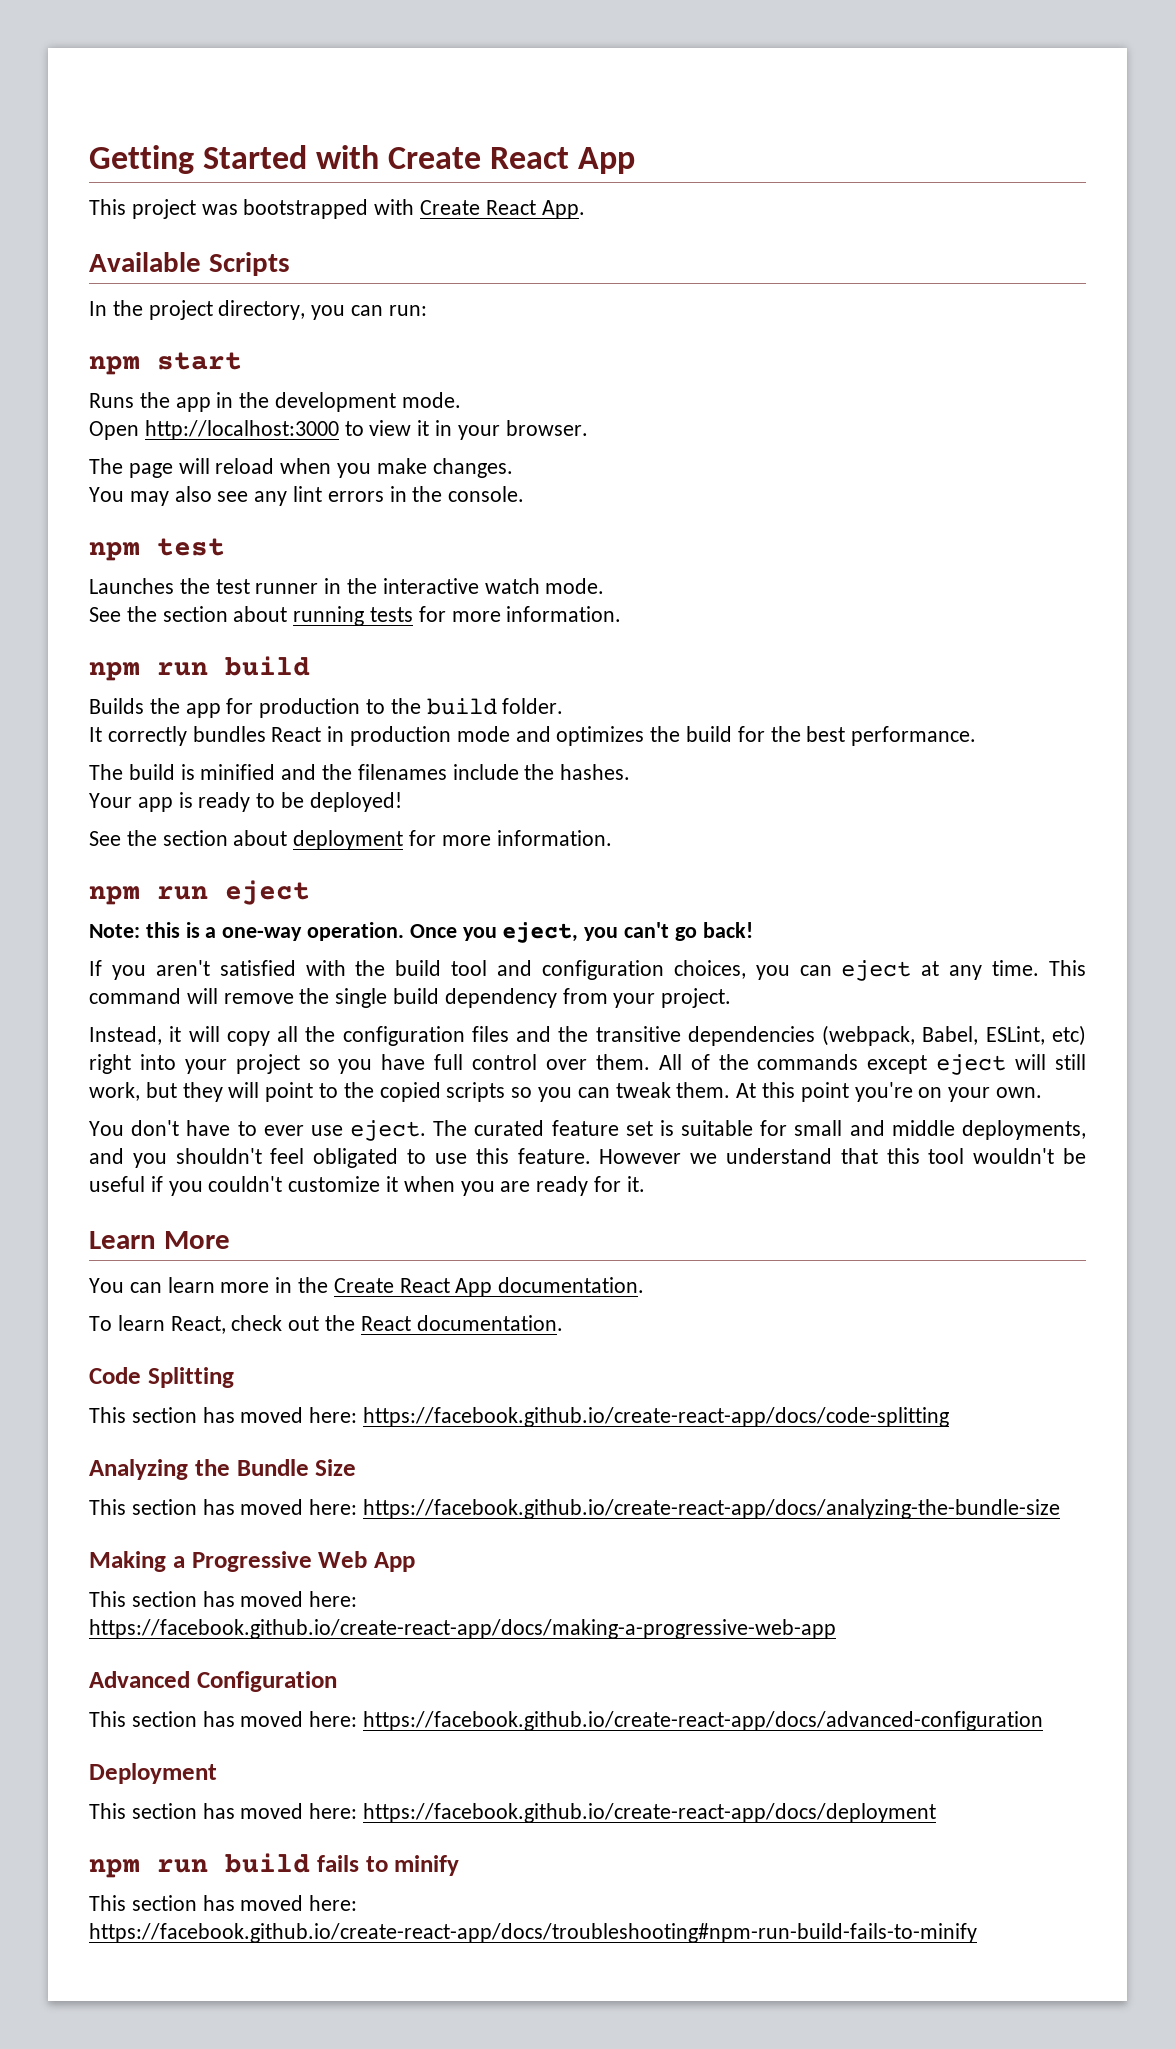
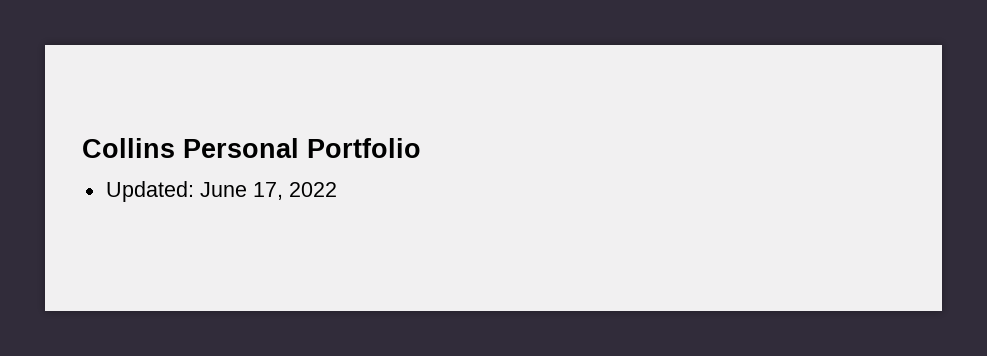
[89,145,636,174] [89,199,585,219] [89,252,290,276] [89,300,427,320] [89,352,242,375] [89,392,461,412] [89,420,588,440] [89,458,513,478] [89,486,525,506] [89,538,225,561] [89,578,605,594] [89,606,622,626] [89,656,310,681] [89,698,564,718] [89,726,977,746] [89,764,631,780] [89,792,402,812] [89,830,612,850] [89,880,310,905] [89,922,753,943] [89,960,1086,981] [89,988,732,1008] [89,1025,1086,1046] [89,1054,1087,1075] [89,1082,1043,1102] [89,1120,1086,1141] [89,1148,1086,1168] [89,1176,645,1196] [89,1231,230,1249] [89,1277,645,1297] [89,1315,563,1334] [89,1367,234,1388] [89,1407,950,1427] [89,1459,357,1480] [89,1499,1061,1519] [89,1551,415,1572] [89,1591,358,1607] [89,1619,836,1639] [89,1671,337,1692] [89,1711,1044,1731] [89,1763,217,1784] [89,1803,937,1823] [89,1853,460,1878] [89,1895,358,1911] [89,1923,977,1943] Getting Started with Create React App // This project was bootstrapped with Create React App. // Available Scripts // In the project directory, you can run: // npm start // Runs the app in the development mode. // Open http://localhost:3000 to view it in your browser. // The page will reload when you make changes. // You may also see any lint errors in the console. // npm test // Launches the test runner in the interactive watch mode. // See the section about running tests for more information. // npm run build // Builds the app for production to the build folder. // It correctly bundles React in production mode and optimizes the build for the best performance. // The build is minified and the filenames include the hashes. // Your app is ready to be deployed! // See the section about deployment for more information. // npm run eject // Note: this is a one-way operation. Once you eject, you can't go back! // If you aren't satisfied with the build tool and configuration choices, you can eject at any time. This command will remove the single build dependency from your project. // Instead, it will copy all the configuration files and the transitive dependencies (webpack, Babel, ESLint, etc) right into your project so you have full control over them. All of the commands except eject will still work, but they will point to the copied scripts so you can tweak them. At this point you're on your own. // You don't have to ever use eject. The curated feature set is suitable for small and middle deployments, and you shouldn't feel obligated to use this feature. However we understand that this tool wouldn't be useful if you couldn't customize it when you are ready for it. // Learn More // You can learn more in the Create React App documentation. // To learn React, check out the React documentation. // Code Splitting // This section has moved here: https://facebook.github.io/create-react-app/docs/code-splitting // Analyzing the Bundle Size // This section has moved here: https://facebook.github.io/create-react-app/docs/analyzing-the-bundle-size // Making a Progressive Web App // This section has moved here: https://facebook.github.io/create-react-app/docs/making-a-progressive-web-app // Advanced Configuration // This section has moved here: https://facebook.github.io/create-react-app/docs/advanced-configuration // Deployment // This section has moved here: https://facebook.github.io/create-react-app/docs/deployment // npm run build fails to minify // This section has moved here: https://facebook.github.io/create-react-app/docs/troubleshooting#npm-run-build-fails-to-minify -> [82,138,421,158] [105,181,337,202] Collins Personal Portfolio // Updated: June 17, 2022

